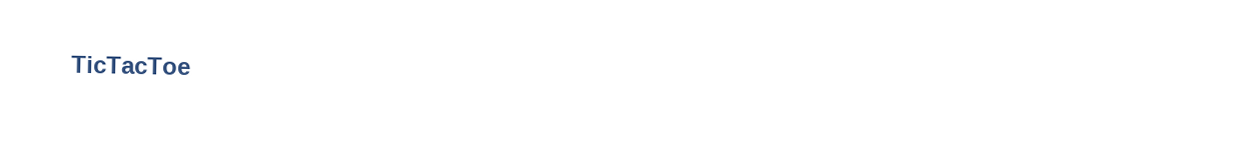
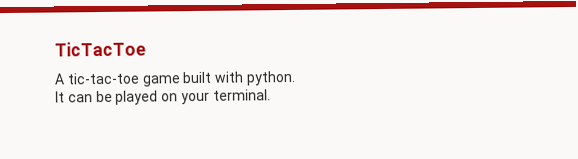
(191, 65) none -> [54,70,296,87] [55,89,271,105] // A tic-tac-toe game built with python. // It can be played on your terminal.

